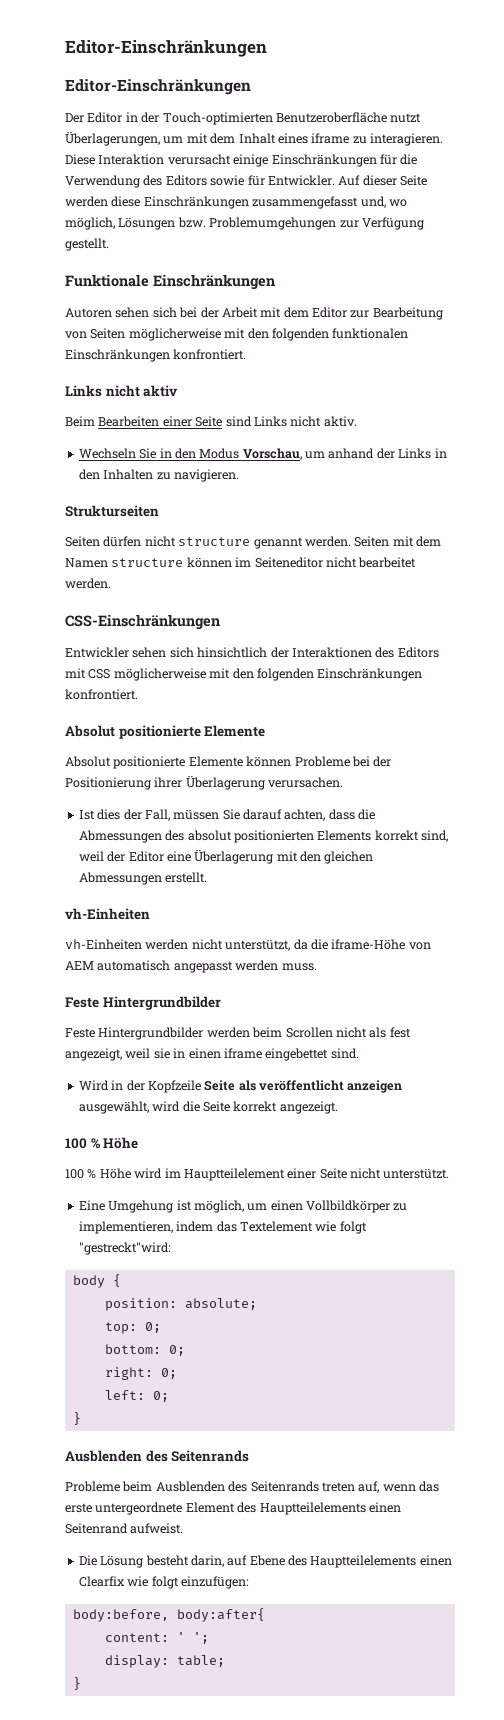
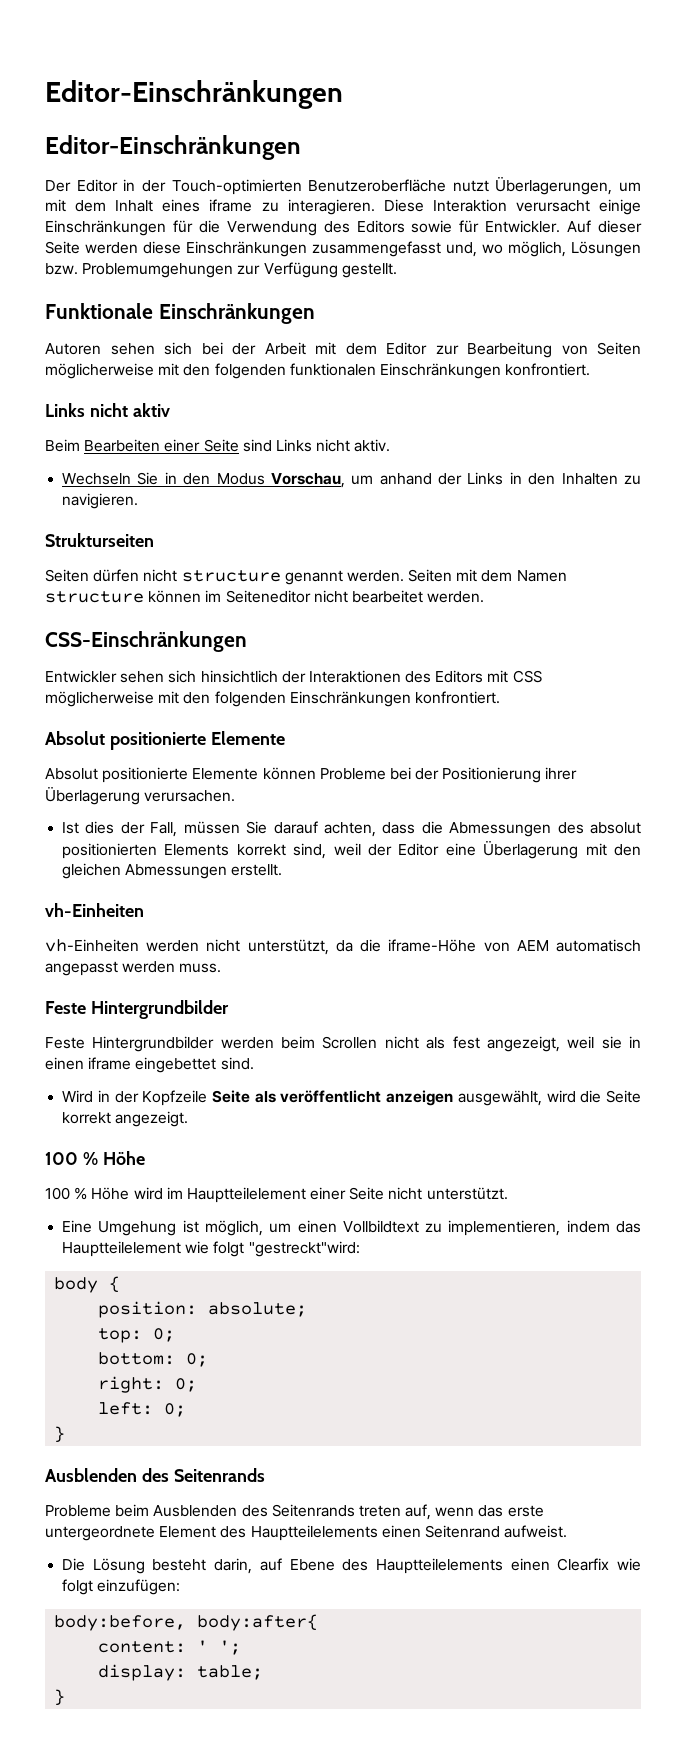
[306,1200,390,1213] Vollbildkörper -> [342,1220,419,1233] Vollbildtext
[239,1221,313,1232] Textelement -> [62,1241,182,1257] Hauptteilelement

